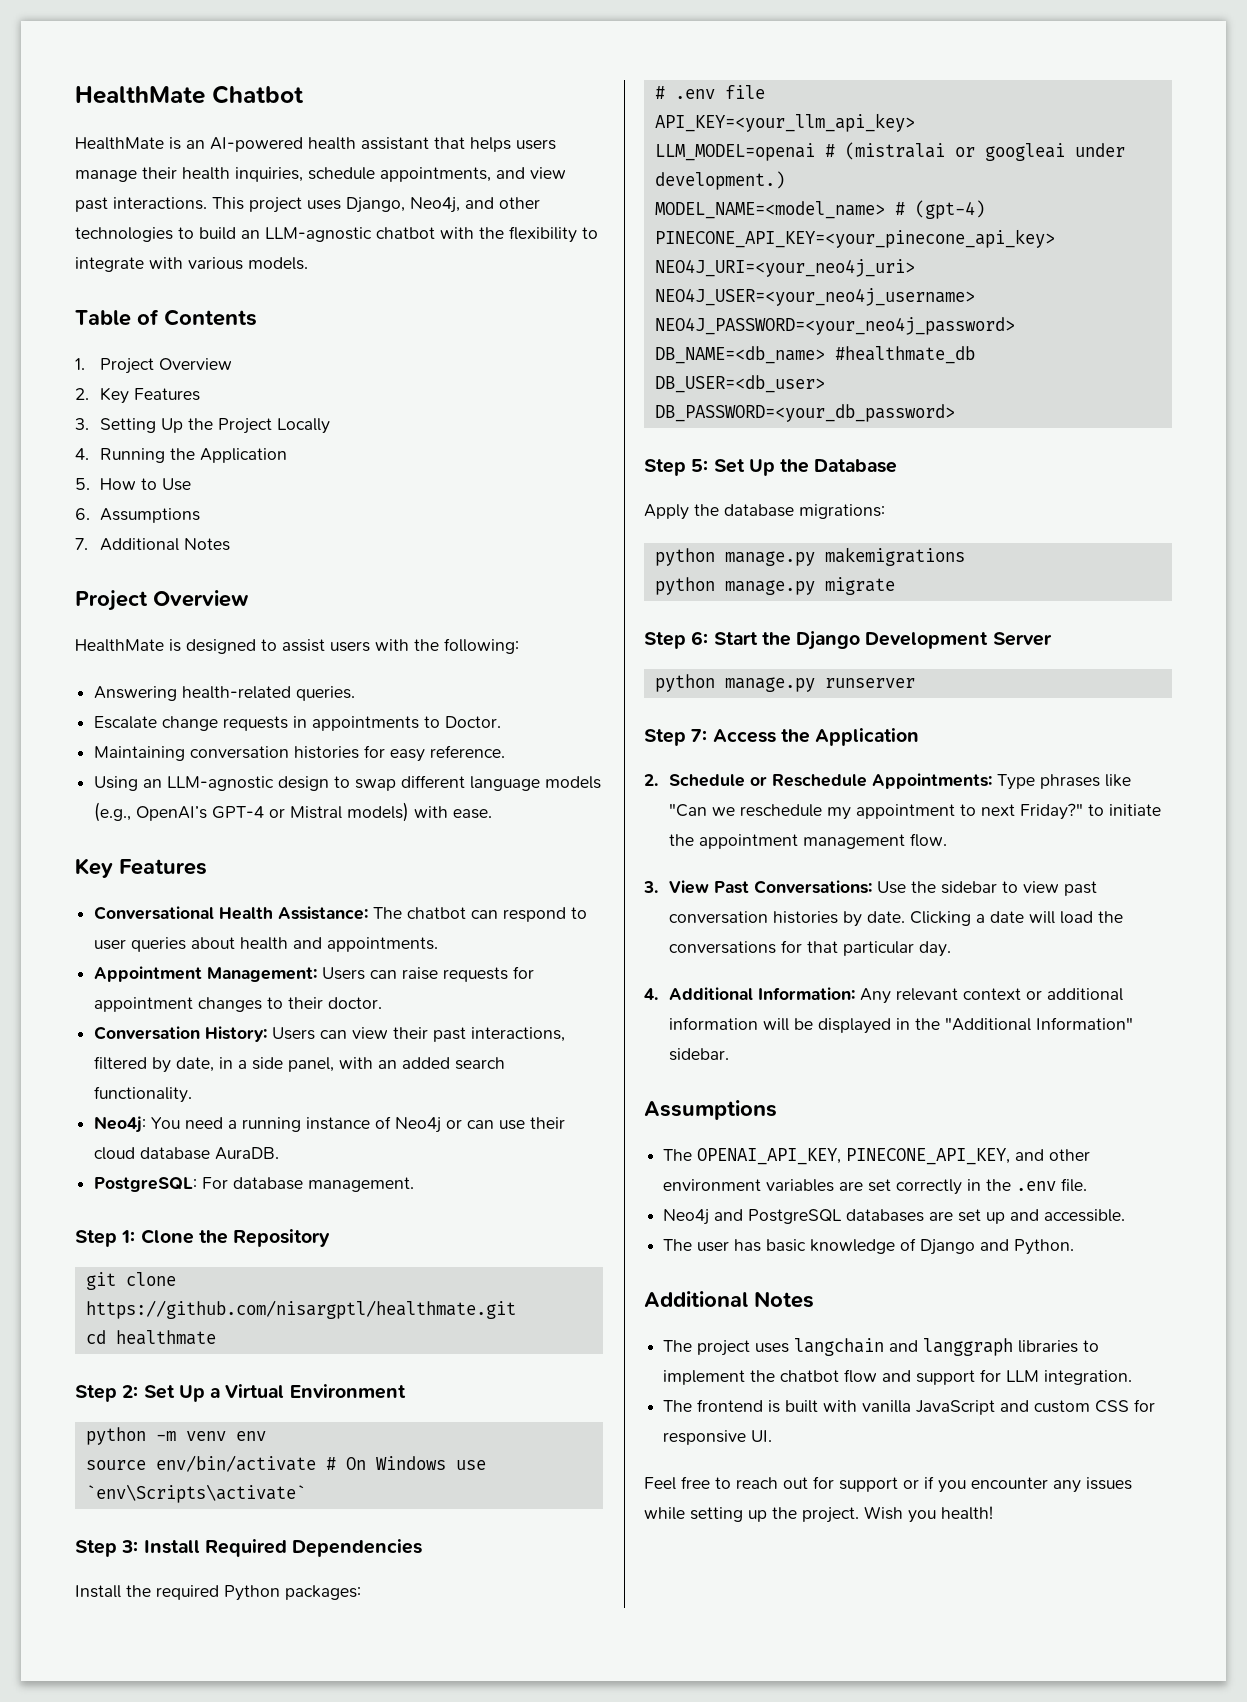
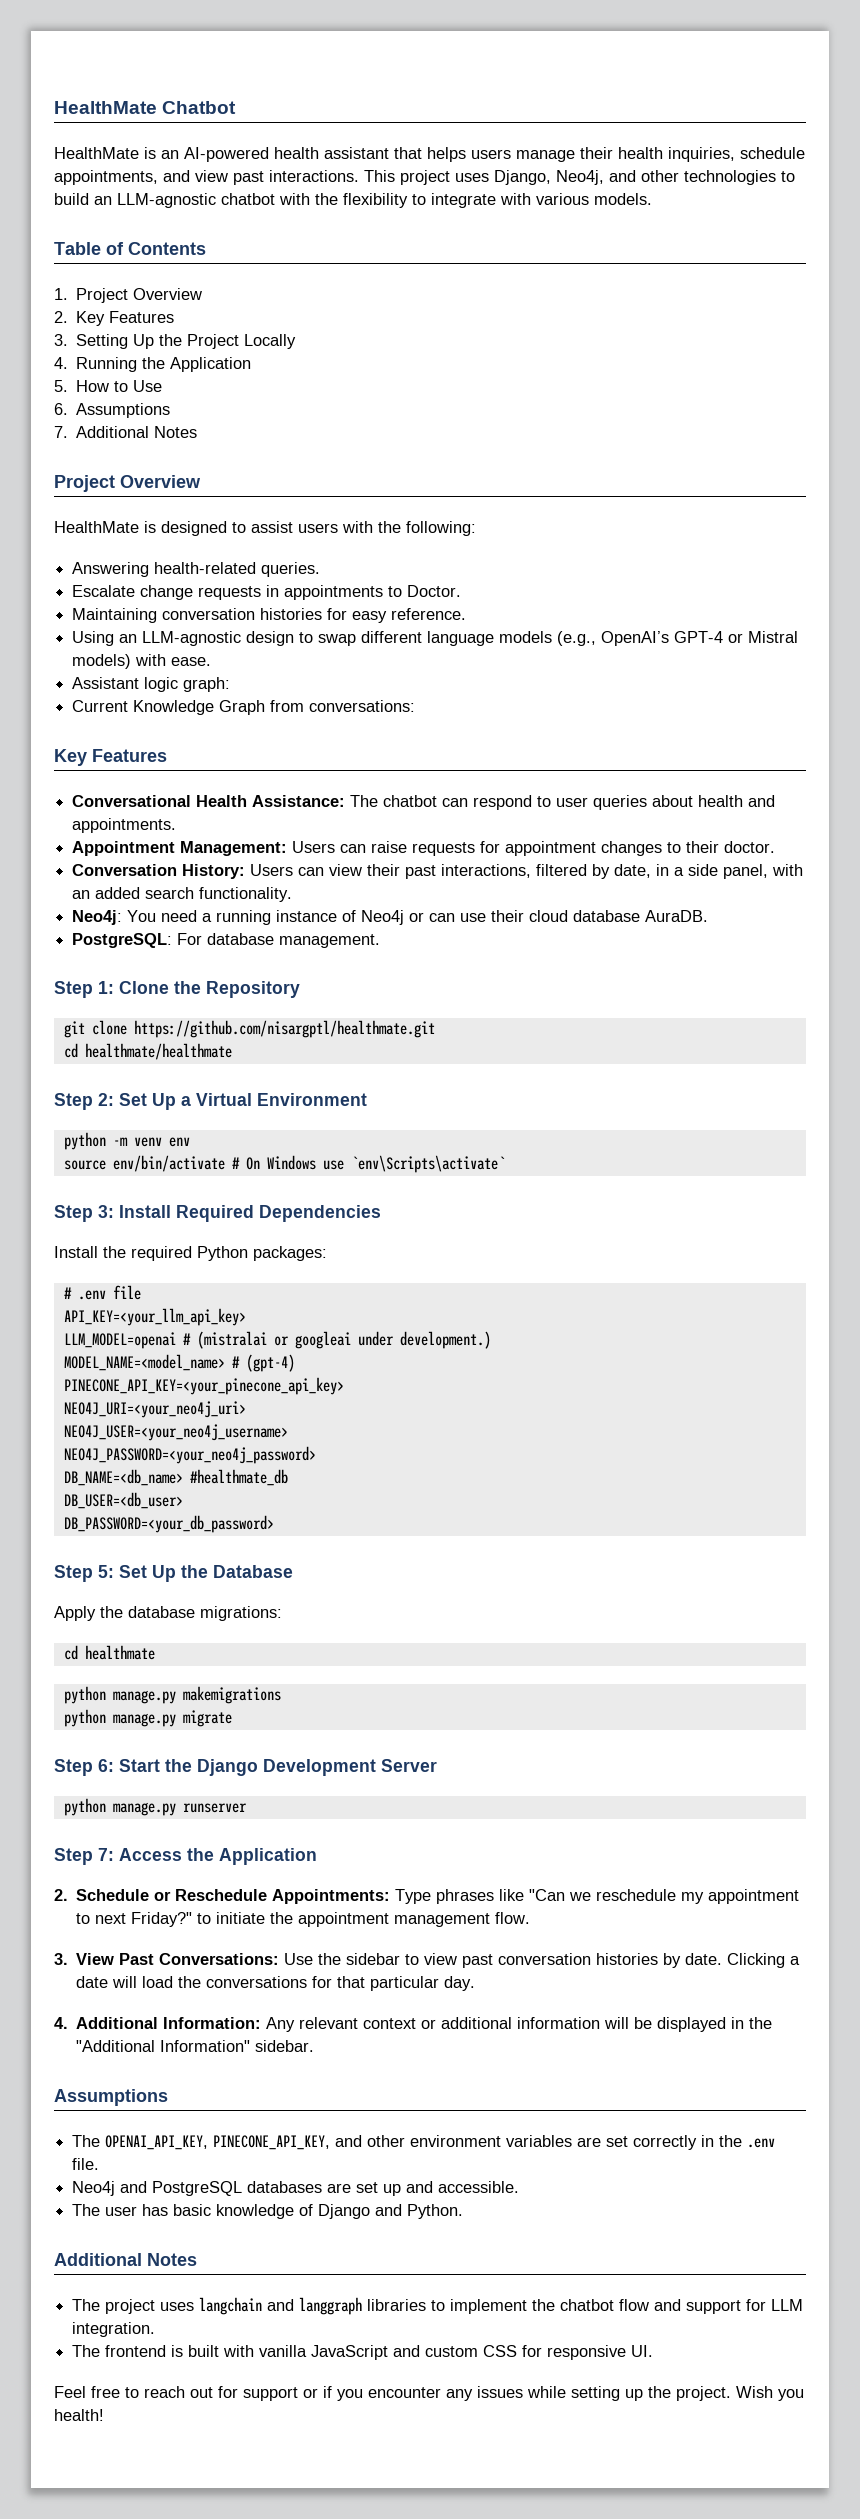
(493, 814) none -> [72,677,231,692] [72,700,416,715] // Assistant logic graph: // Current Knowledge Graph from conversations:
[115,1330,216,1345] healthmate -> [84,1043,232,1060] healthmate/healthmate
(885, 511) none -> [63,1645,155,1660] // cd healthmate

